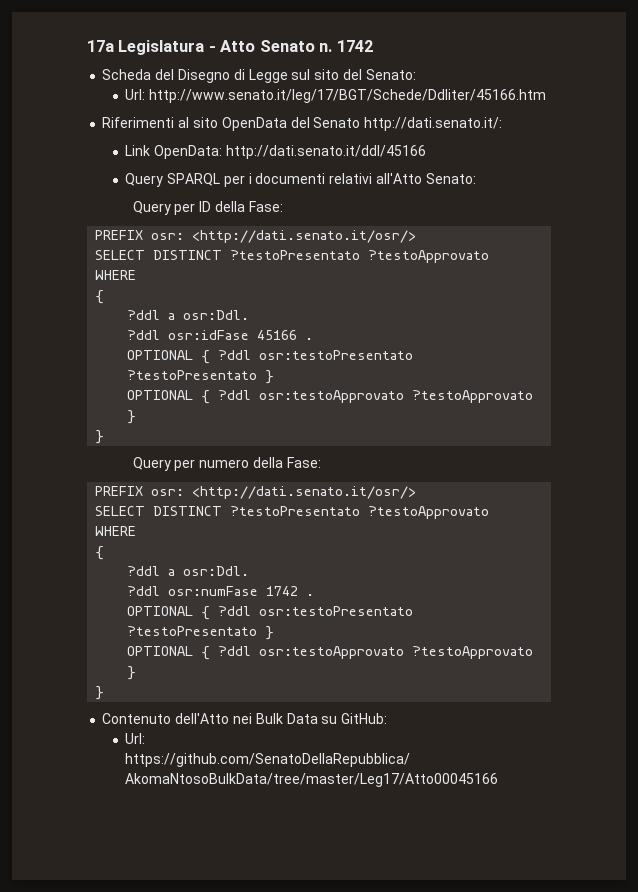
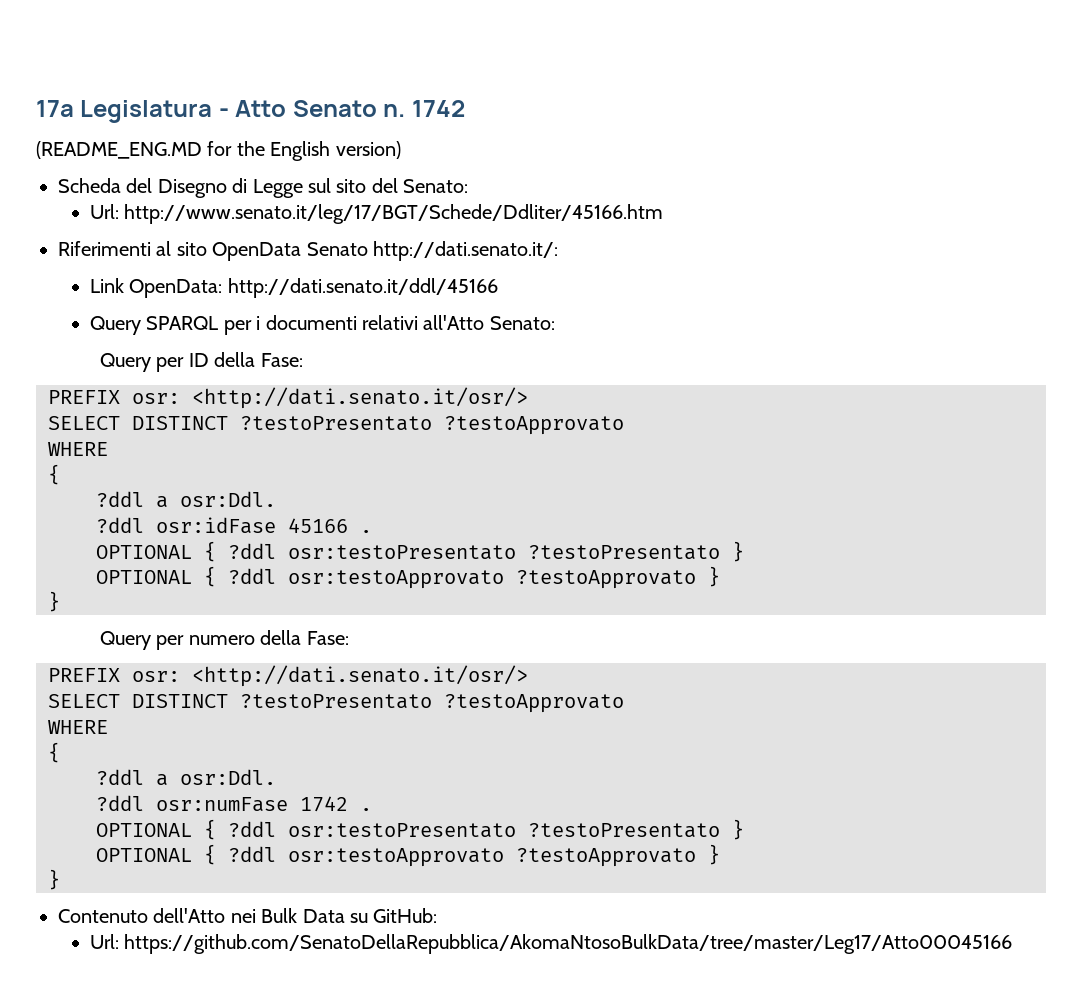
(373, 46) none -> [36,141,401,161] // (README_ENG.MD for the English version)
[290,117,310,128] del -> (302, 251) none

